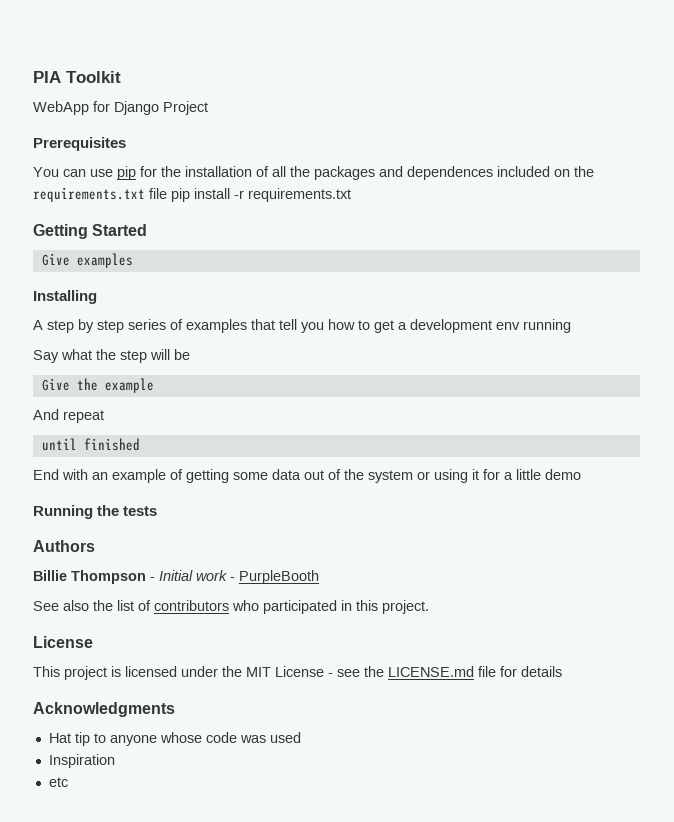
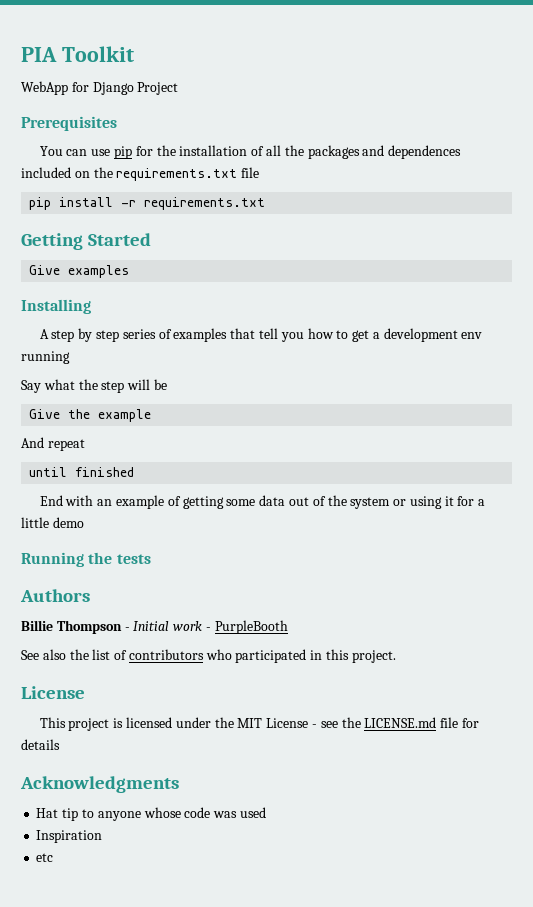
(167, 193) none -> (260, 172) //

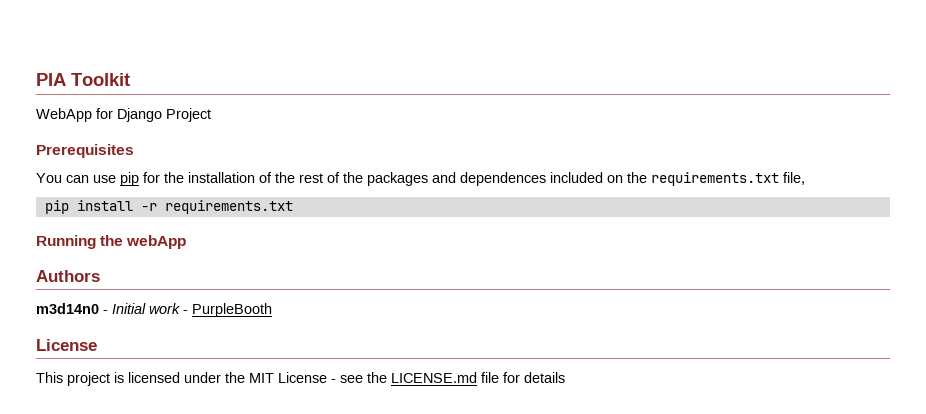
[265,145,281,156] all -> [275,172,340,183] the rest of
[241,167,260,178] file -> [783,172,805,185] file,
[21,233,152,250] [29,265,130,278] [21,299,91,314] [39,328,483,342] [21,351,70,364] [21,379,167,393] [29,409,152,422] [21,437,85,451] [29,467,135,477] [39,495,486,509] [21,517,84,528] // Getting Started // Give examples // Installing // A step by step series of examples that tell you how to get a development env running // Say what the step will be // Give the example // And repeat // until finished // End with an example of getting some data out of the system or using it for a little demo -> (293, 207) none
[116,554,151,564] tests -> [126,235,187,249] webApp
[21,620,122,634] Billie Thompson -> [36,303,99,314] m3d14n0
[21,649,396,663] // See also the list of contributors who participated in this project. -> (272, 310) none
[20,776,179,793] [36,807,266,821] [36,830,103,843] [36,853,54,862] // Acknowledgments // Hat tip to anyone whose code was used // Inspiration // etc -> (565, 377) none

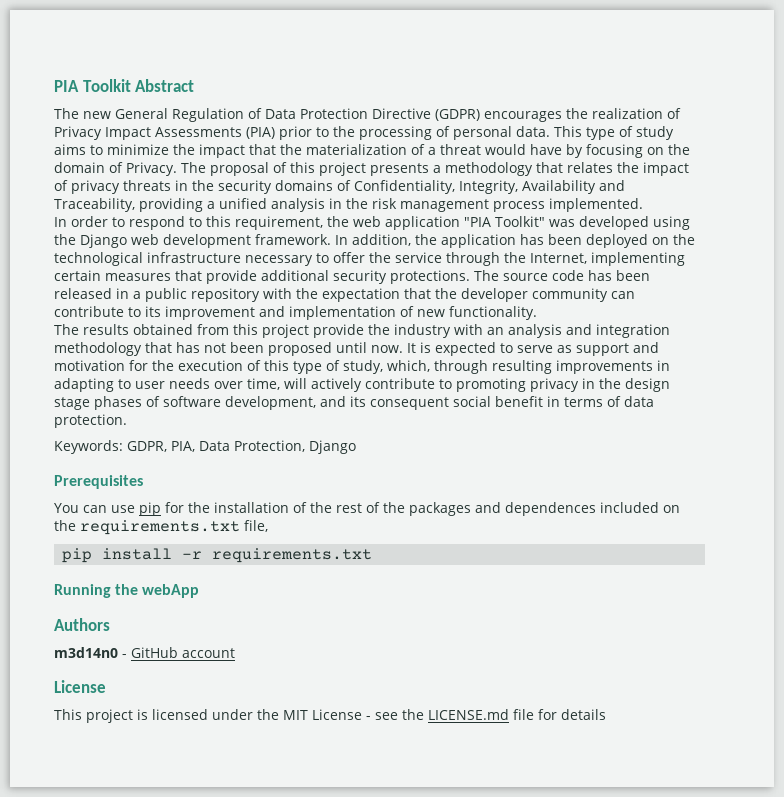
[36,108,211,122] // WebApp for Django Project -> [135,79,195,92] [54,108,681,122] [54,126,674,140] [54,144,690,158] [54,162,689,176] [54,180,625,194] [54,198,643,212] [54,216,690,230] [54,234,695,248] [54,252,685,266] [54,270,650,284] [54,288,635,302] [54,306,537,320] [54,324,670,338] [54,342,659,356] [54,360,670,374] [54,378,670,392] [54,396,654,410] [54,414,127,428] [54,440,356,454] Abstract // The new General Regulation of Data Protection Directive (GDPR) encourages the realization of Privacy Impact Assessments (PIA) prior to the processing of personal data. This type of study aims to minimize the impact that the materialization of a threat would have by focusing on the domain of Privacy. The proposal of this project presents a methodology that relates the impact of privacy threats in the security domains of Confidentiality, Integrity, Availability and Traceability, providing a unified analysis in the risk management process implemented. // In order to respond to this requirement, the web application "PIA Toolkit" was developed using the Django web development framework. In addition, the application has been deployed on the technological infrastructure necessary to offer the service through the Internet, implementing certain measures that provide additional security protections. The source code has been released in a public repository with the expectation that the developer community can contribute to its improvement and implementation of new functionality. // The results obtained from this project provide the industry with an analysis and integration methodology that has not been proposed until now. It is expected to serve as support and motivation for the execution of this type of study, which, through resulting improvements in adapting to user needs over time, will actively contribute to promoting privacy in the design stage phases of software development, and its consequent social benefit in terms of data protection. // Keywords: GDPR, PIA, Data Protection, Django
[112,303,272,317] Initial work - PurpleBooth -> [131,647,235,658] GitHub account

